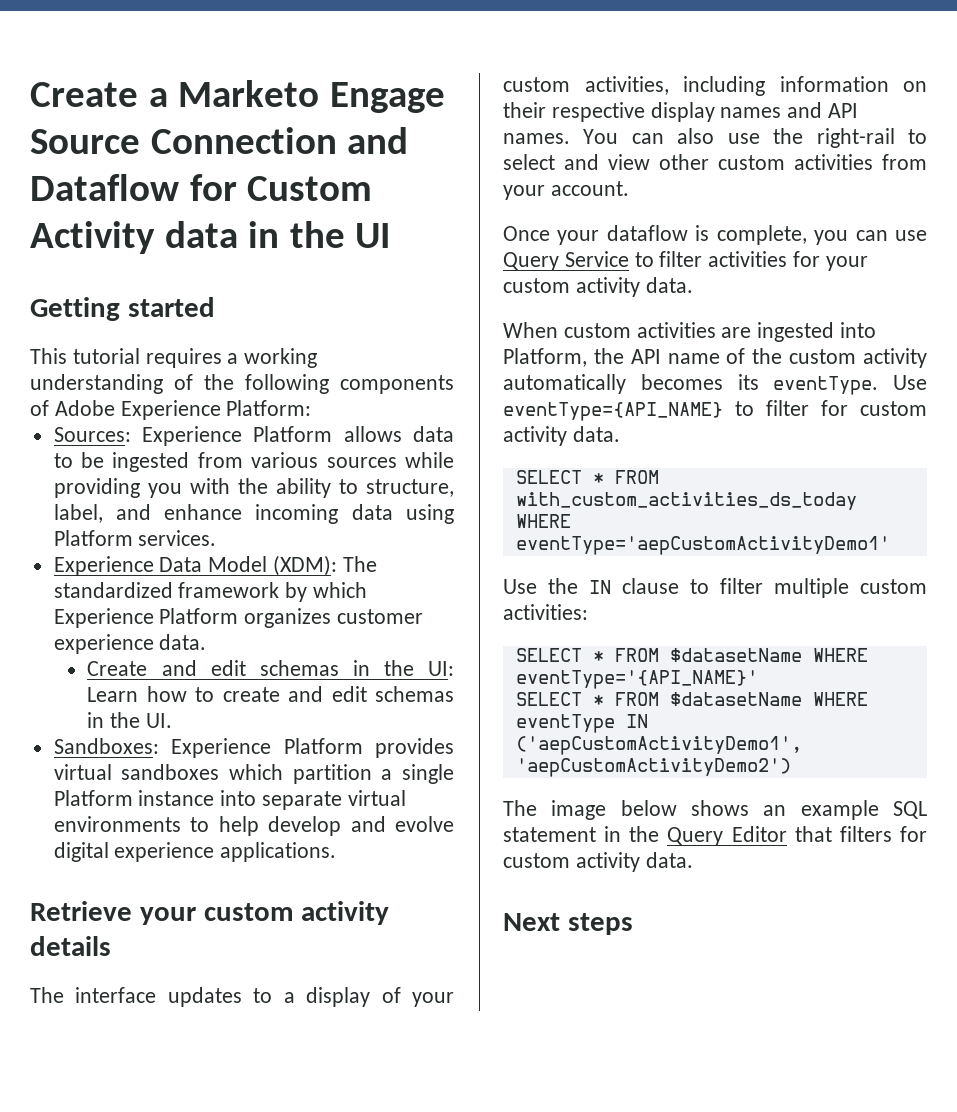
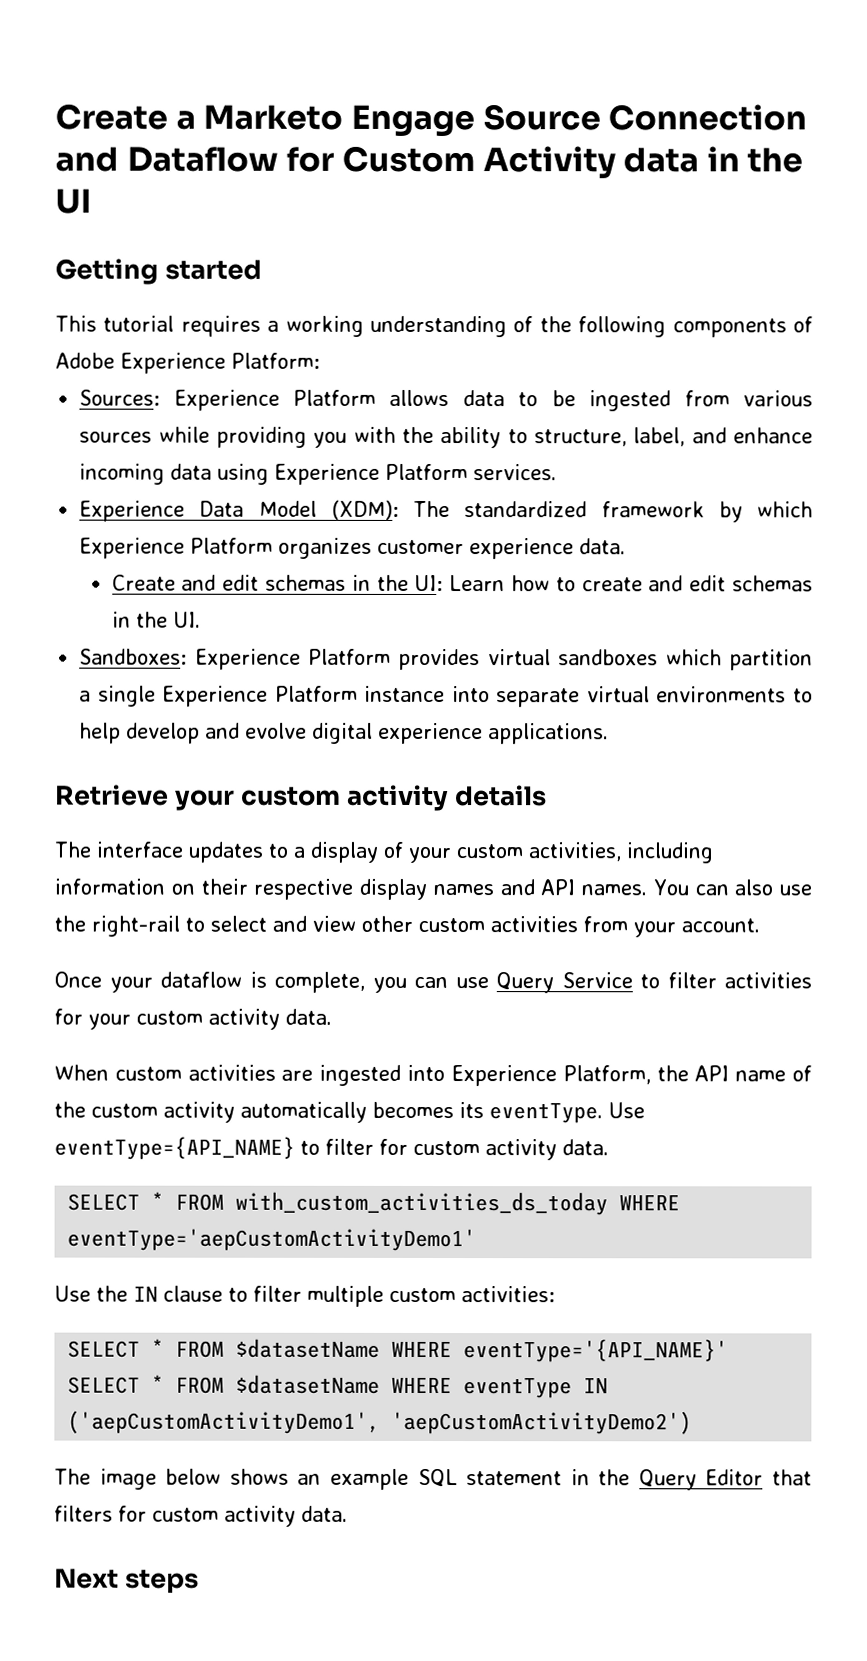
(454, 514) none -> [274,463,381,485] Experience
(454, 774) none -> [162,685,269,707] Experience
(877, 330) none -> [450,1065,557,1087] Experience

